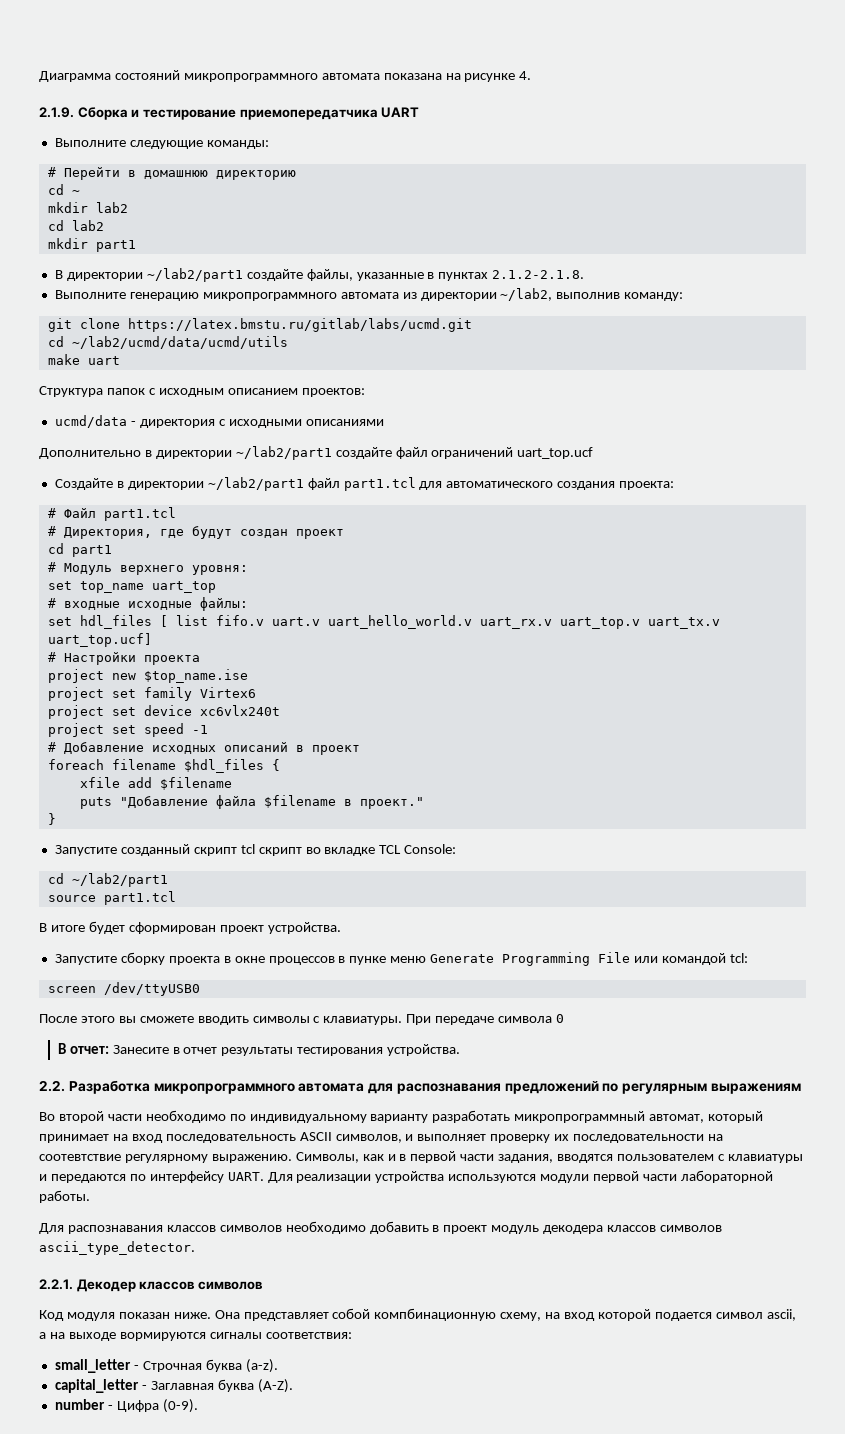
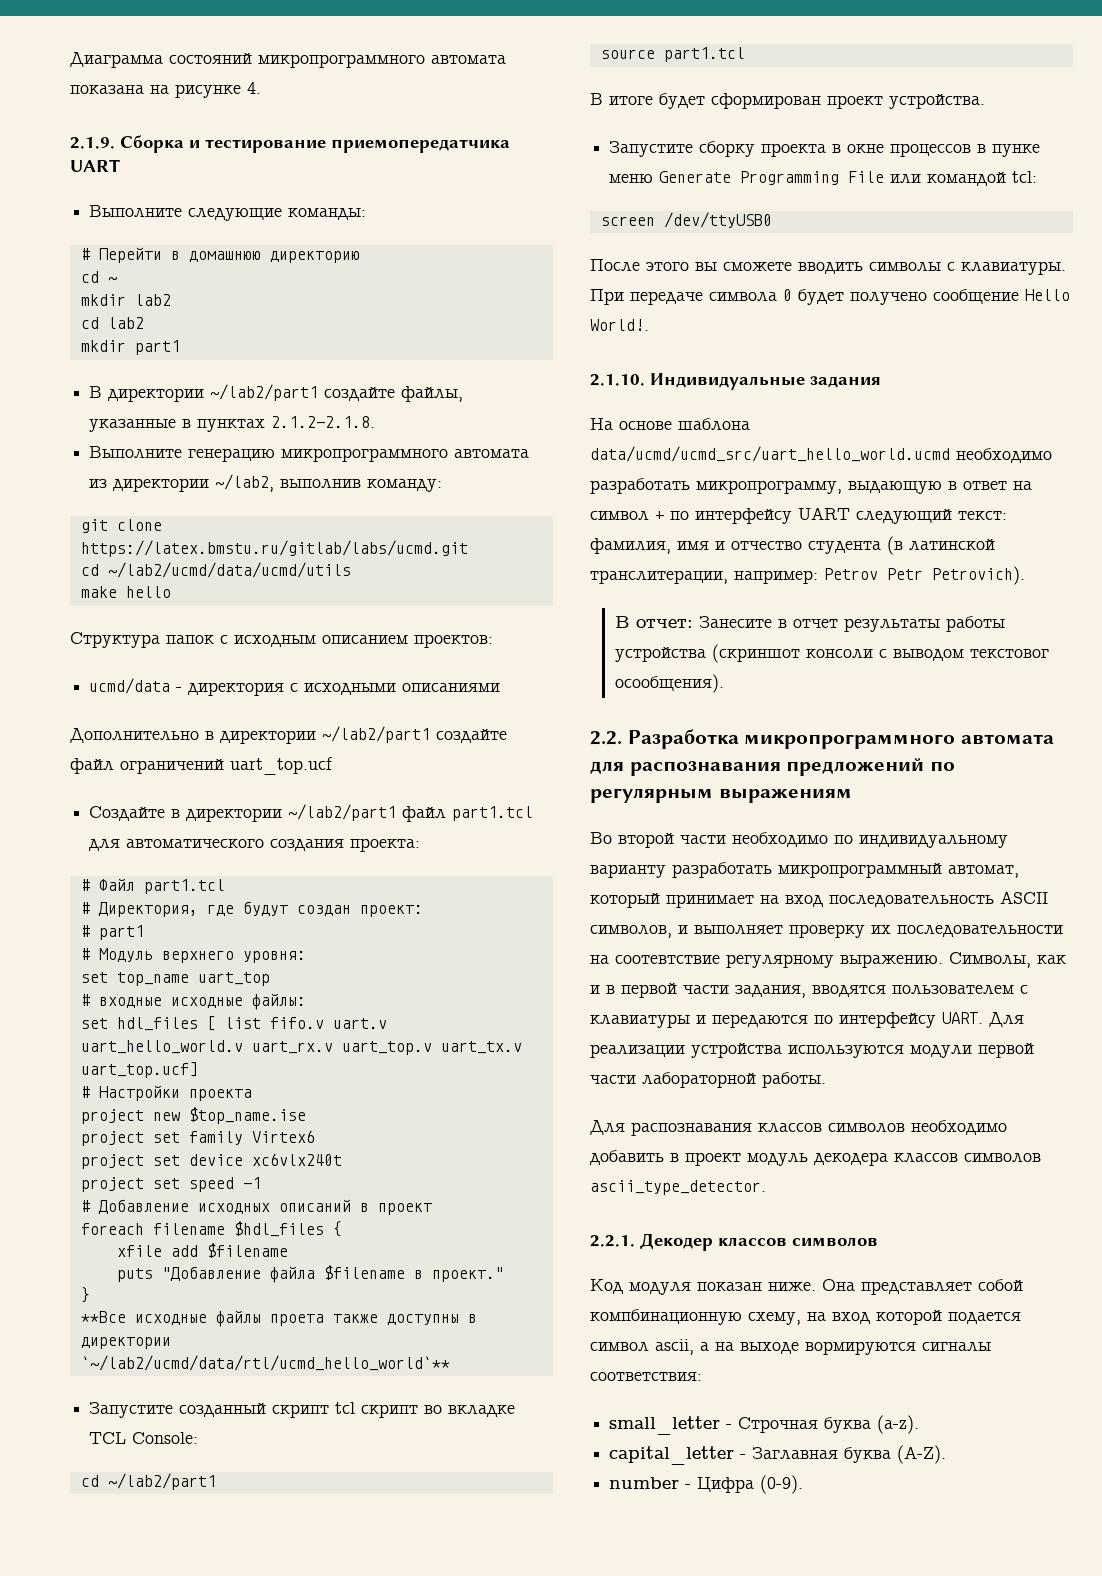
[87,356,120,365] uart -> [125,586,171,598] hello
[295,529,344,539] [47,543,64,554] проект // cd -> [359,905,423,917] [80,925,90,937] проект: // #
(56, 819) none -> [80,1310,477,1327] [80,1337,171,1349] [80,1355,450,1371] // **Все исходные файлы проета также доступны в директории `~/lab2/ucmd/data/rtl/ucmd_hello_world`**
(565, 1018) none -> [798,289,1070,305] [590,319,649,331] [590,373,881,390] [590,418,750,431] [590,446,1052,463] [590,478,1032,494] [590,507,1007,524] [590,536,995,555] [590,566,1025,585] будет получено сообщение Hello World!. // 2.1.10. Индивидуальные задания // На основе шаблона data/ucmd/ucmd_src/uart_hello_world.ucmd необходимо разработать микропрограмму, выдающую в ответ на символ + по интерфейсу UART следующий текст: фамилия, имя и отчество студента (в латинской транслитерации, например: Petrov Petr Petrovich).
[297,1044,461,1056] тестирования устройства. -> [945,616,1005,632] [614,644,1049,663] [614,674,724,693] работы устройства (скриншот консоли с выводом текстовог осообщения).

